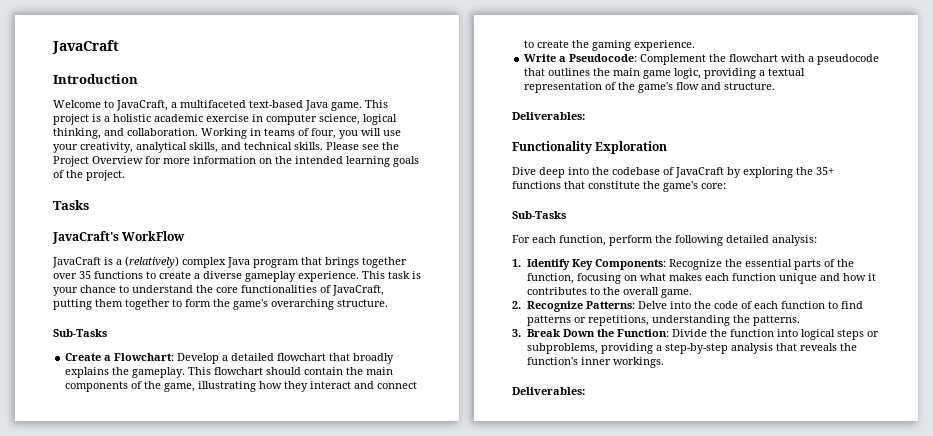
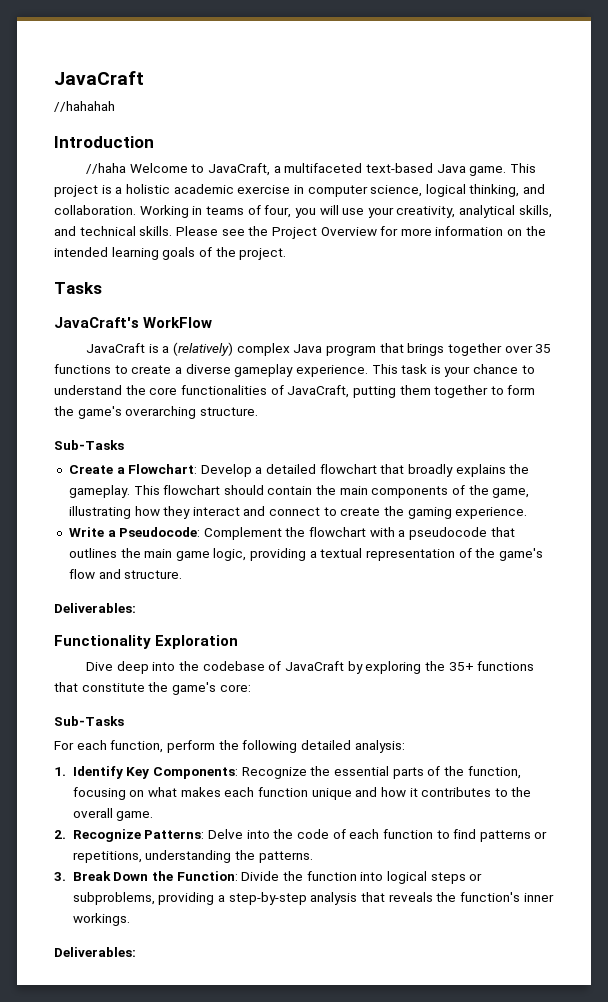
[52,40,119,54] JavaCraft -> [54,71,144,85] [54,101,115,112] JavaCraft // //hahahah
(138, 79) none -> [86,163,127,174] //haha

